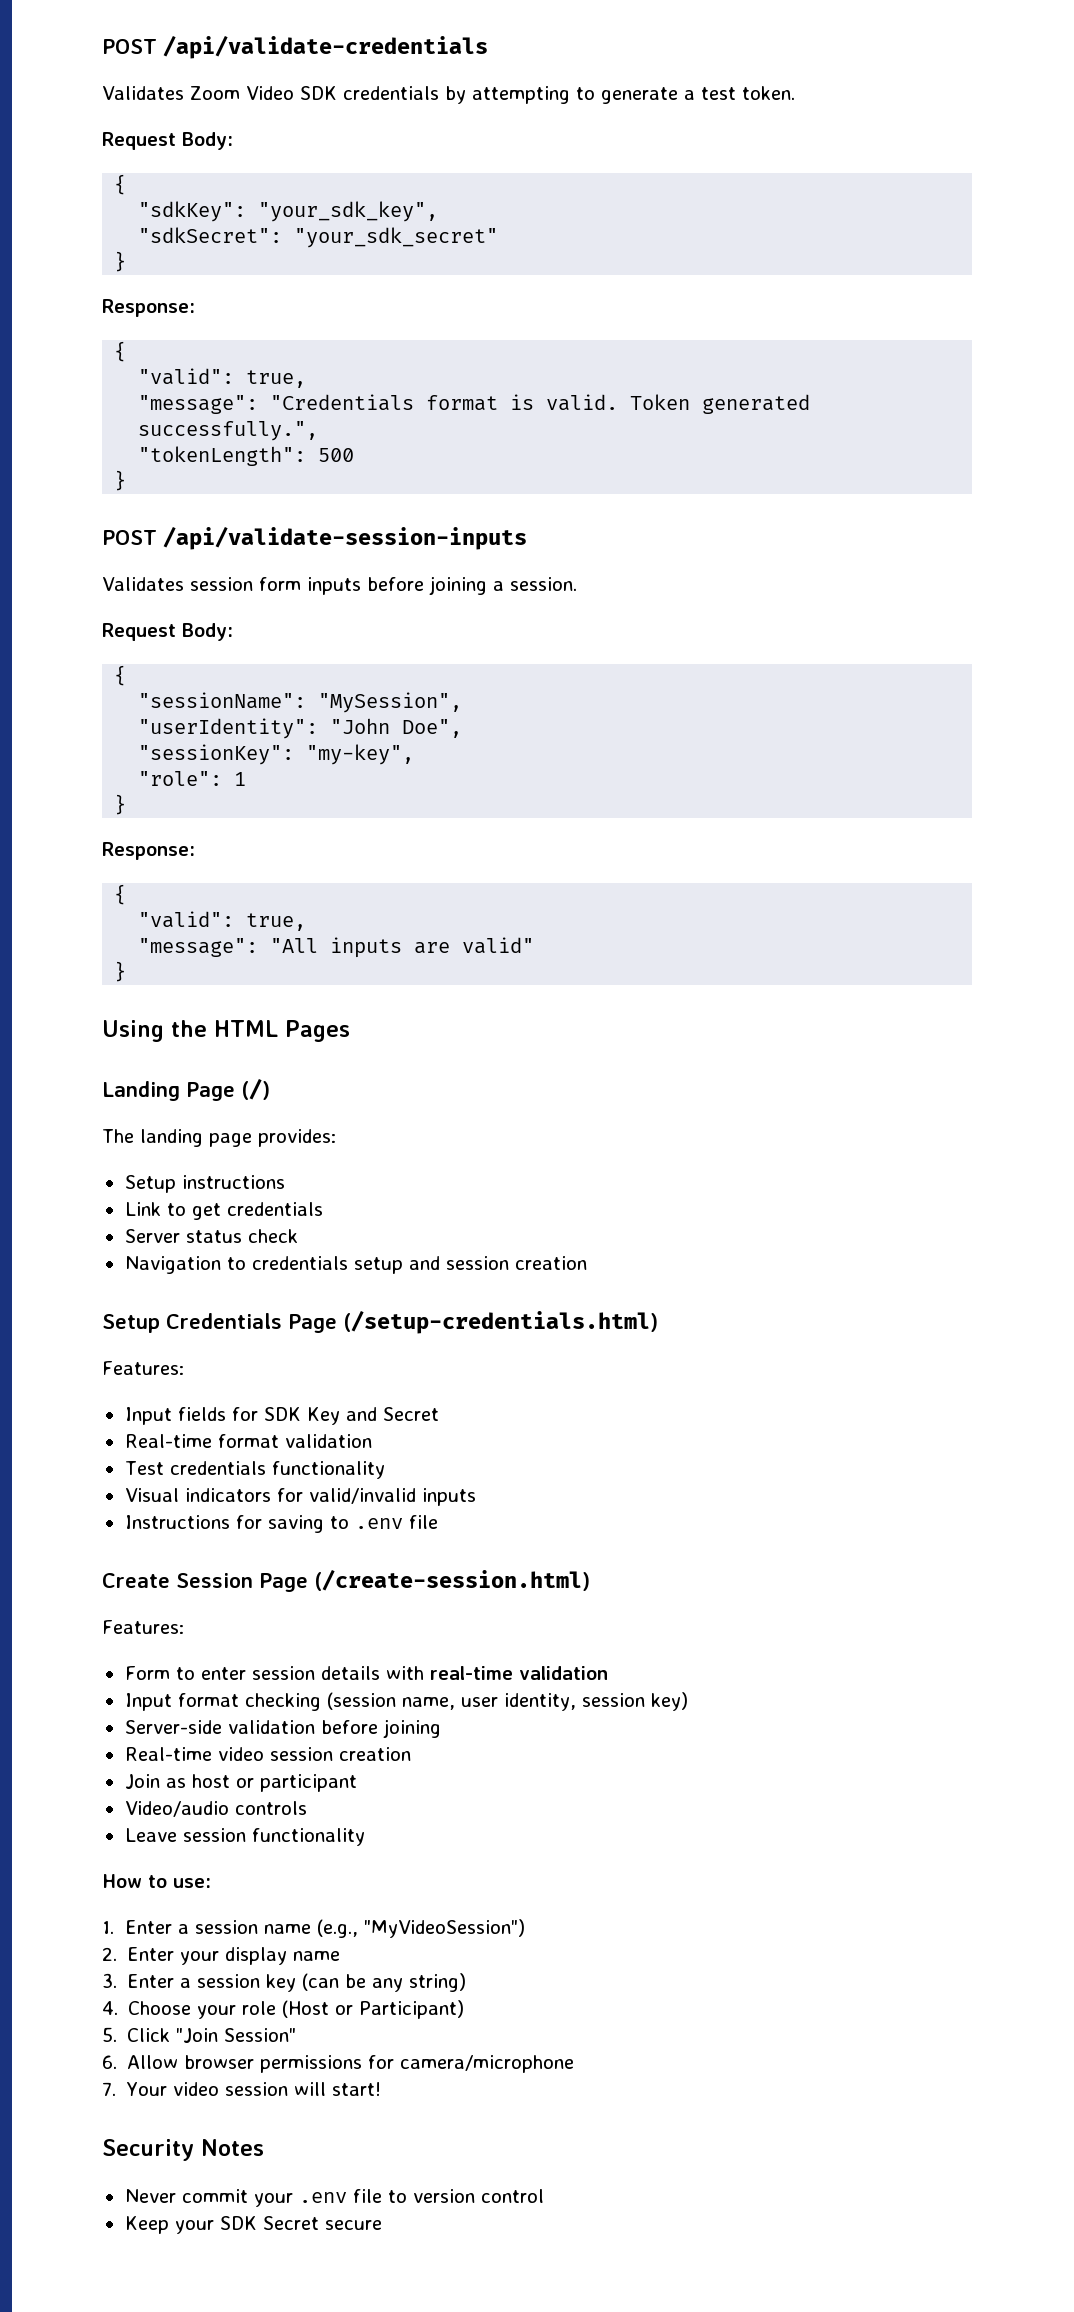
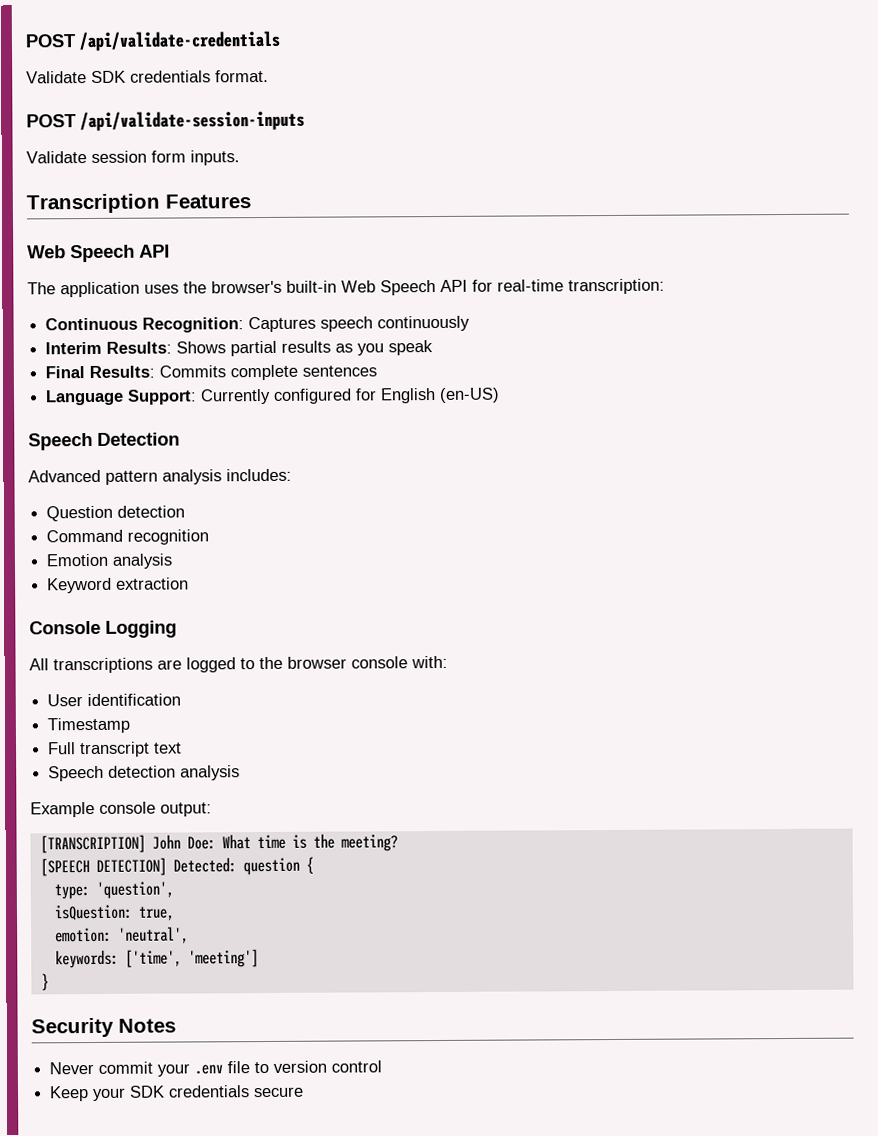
[102,86,795,104] [102,132,233,150] [114,174,127,195] [138,201,439,222] [138,227,499,248] [114,251,127,272] [102,299,195,317] [114,341,127,362] [138,368,307,388] [138,394,811,414] [138,421,319,441] [138,446,355,466] [114,470,127,491] Validates Zoom Video SDK credentials by attempting to generate a test token. // Request Body: // { // "sdkKey": "your_sdk_key", // "sdkSecret": "your_sdk_secret" // } // Response: // { // "valid": true, // "message": "Credentials format is valid. Token generated successfully.", // "tokenLength": 500 // } -> [26,69,269,84] Validate SDK credentials format.
[102,577,184,591] Validates -> [26,151,87,164] Validate
[306,576,577,595] [102,623,233,641] [114,665,127,686] [138,692,463,713] [138,718,463,739] [138,744,415,765] [138,771,247,786] [114,794,127,815] [102,842,195,860] [114,884,127,905] [138,911,307,931] [138,937,535,958] [114,961,127,982] [102,1020,350,1042] [102,1078,270,1101] [102,1129,336,1147] [124,1175,285,1193] [124,1202,323,1220] [124,1229,298,1243] [124,1256,587,1274] [102,1310,658,1334] [102,1361,184,1375] [124,1407,439,1425] [124,1434,372,1448] [124,1461,385,1479] [124,1488,476,1506] [124,1515,438,1533] [102,1569,590,1592] [102,1620,184,1634] [124,1666,608,1680] [124,1692,688,1711] [124,1719,441,1738] [124,1747,411,1761] [124,1774,357,1792] [124,1801,307,1817] [124,1828,365,1846] [102,1874,211,1888] [102,1919,526,1938] [102,1947,341,1965] [102,1973,467,1992] [102,2000,465,2019] [102,2027,297,2043] [102,2055,575,2073] [102,2082,382,2096] inputs before joining a session. // Request Body: // { // "sessionName": "MySession", // "userIdentity": "John Doe", // "sessionKey": "my-key", // "role": 1 // } // Response: // { // "valid": true, // "message": "All inputs are valid" // } // Using the HTML Pages // Landing Page (/) // The landing page provides: // Setup instructions // Link to get credentials // Server status check // Navigation to credentials setup and session creation // Setup Credentials Page (/setup-credentials.html) // Features: // Input fields for SDK Key and Secret // Real-time format validation // Test credentials functionality // Visual indicators for valid/invalid inputs // Instructions for saving to .env file // Create Session Page (/create-session.html) // Features: // Form to enter session details with real-time validation // Input format checking (session name, user identity, session key) // Server-side validation before joining // Real-time video session creation // Join as host or participant // Video/audio controls // Leave session functionality // How to use: // 1. Enter a session name (e.g., "MyVideoSession") // 2. Enter your display name // 3. Enter a session key (can be any string) // 4. Choose your role (Host or Participant) // 5. Click "Join Session" // 6. Allow browser permissions for camera/microphone // 7. Your video session will start! -> [190,150,240,166] [26,193,251,214] [27,244,170,263] [27,278,665,298] [45,315,471,333] [45,340,434,357] [45,364,378,381] [45,387,501,406] [28,432,180,451] [28,468,292,485] [46,505,186,522] [46,529,210,545] [46,553,173,569] [47,577,190,594] [29,620,177,638] [29,655,448,674] [47,693,182,707] [47,717,131,734] [47,741,183,758] [48,765,241,782] [30,801,212,818] [39,833,398,854] [39,856,314,877] [53,881,174,900] [53,904,175,921] [54,926,189,944] [54,949,259,969] [40,973,49,991] inputs. // Transcription Features // Web Speech API // The application uses the browser's built-in Web Speech API for real-time transcription: // Continuous Recognition: Captures speech continuously // Interim Results: Shows partial results as you speak // Final Results: Commits complete sentences // Language Support: Currently configured for English (en-US) // Speech Detection // Advanced pattern analysis includes: // Question detection // Command recognition // Emotion analysis // Keyword extraction // Console Logging // All transcriptions are logged to the browser console with: // User identification // Timestamp // Full transcript text // Speech detection analysis // Example console output: // [TRANSCRIPTION] John Doe: What time is the meeting? // [SPEECH DETECTION] Detected: question { // type: 'question', // isQuestion: true, // emotion: 'neutral', // keywords: ['time', 'meeting'] // }
[262,2216,319,2230] Secret -> [168,1085,251,1098] credentials

